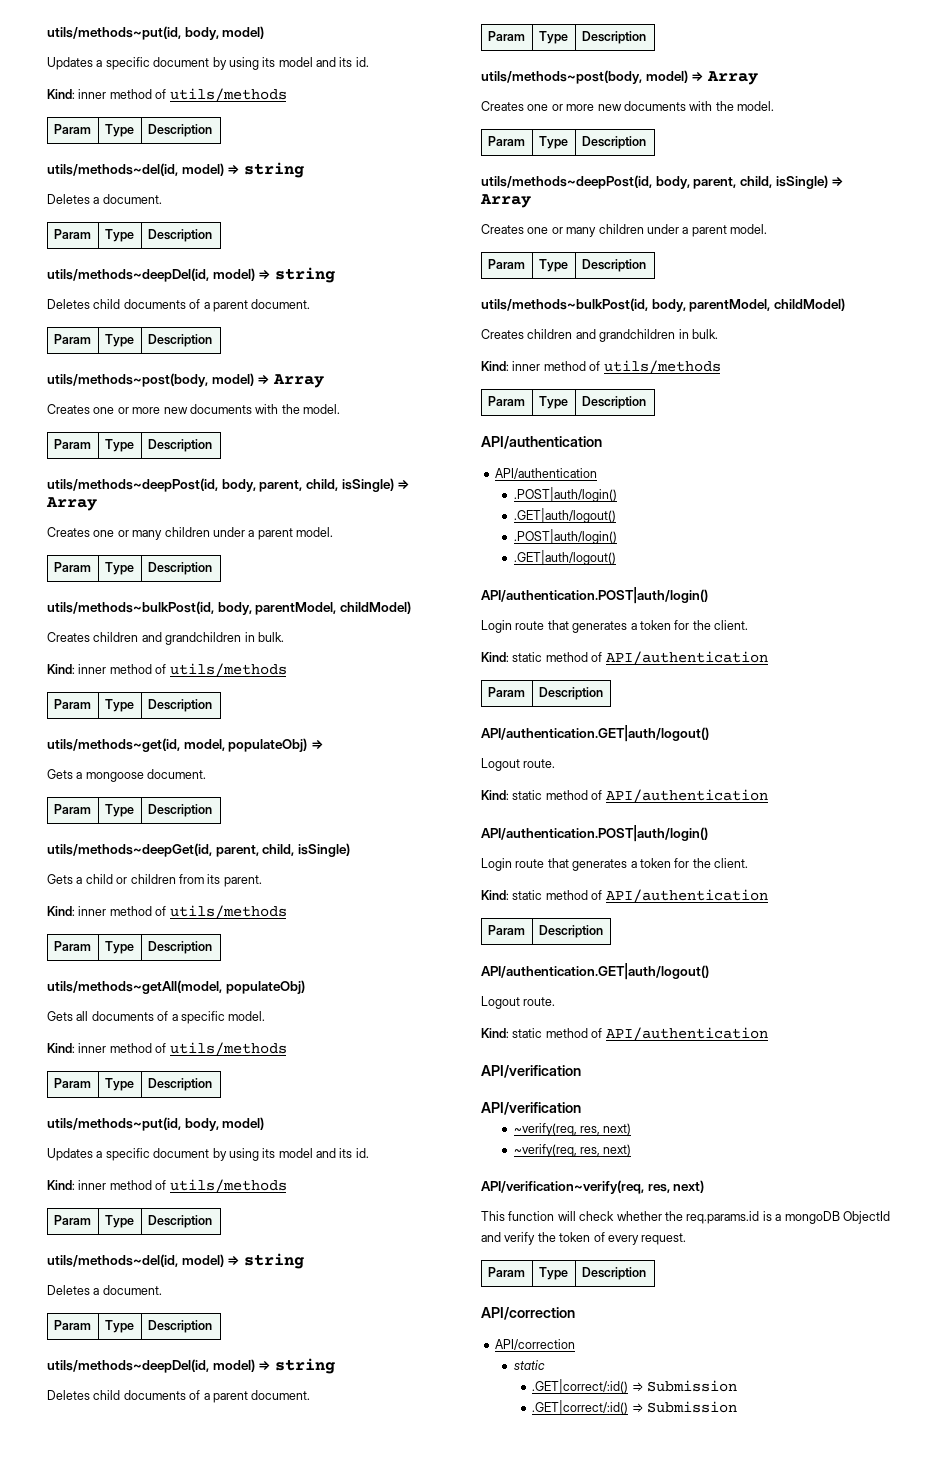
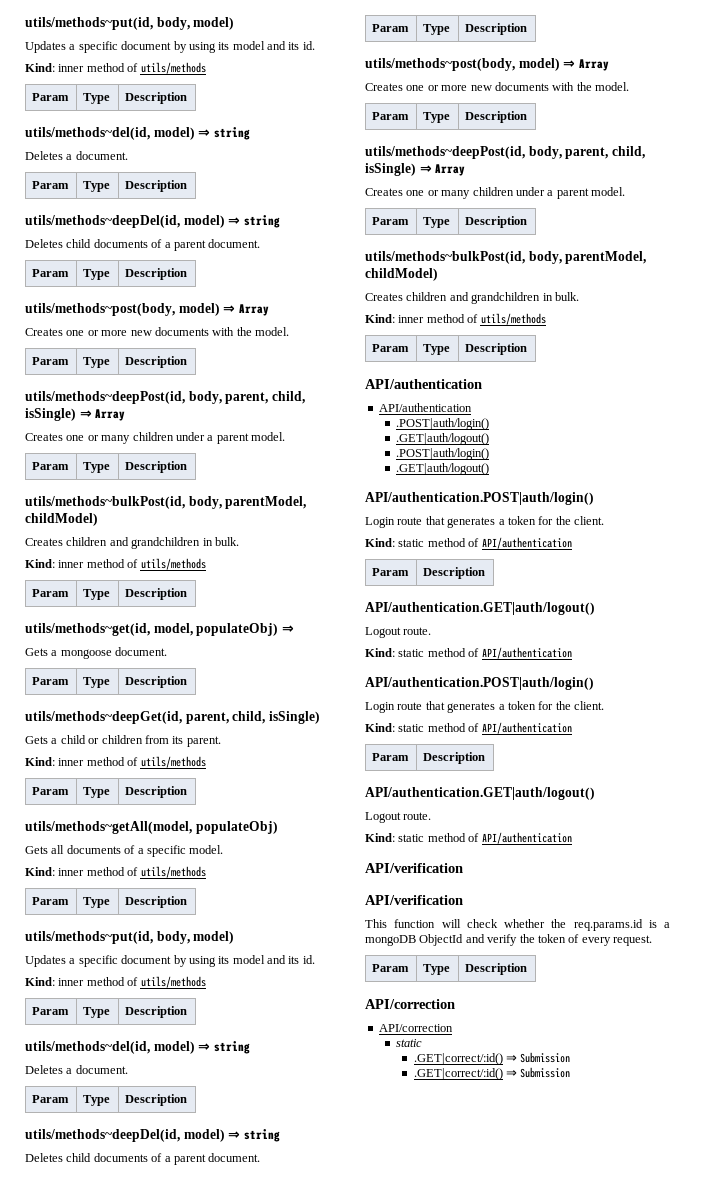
[513,1123,632,1136] [513,1144,632,1157] [481,1180,705,1194] // ~verify(req, res, next) // ~verify(req, res, next) // API/verification~verify(req, res, next) -> (463, 900) none

